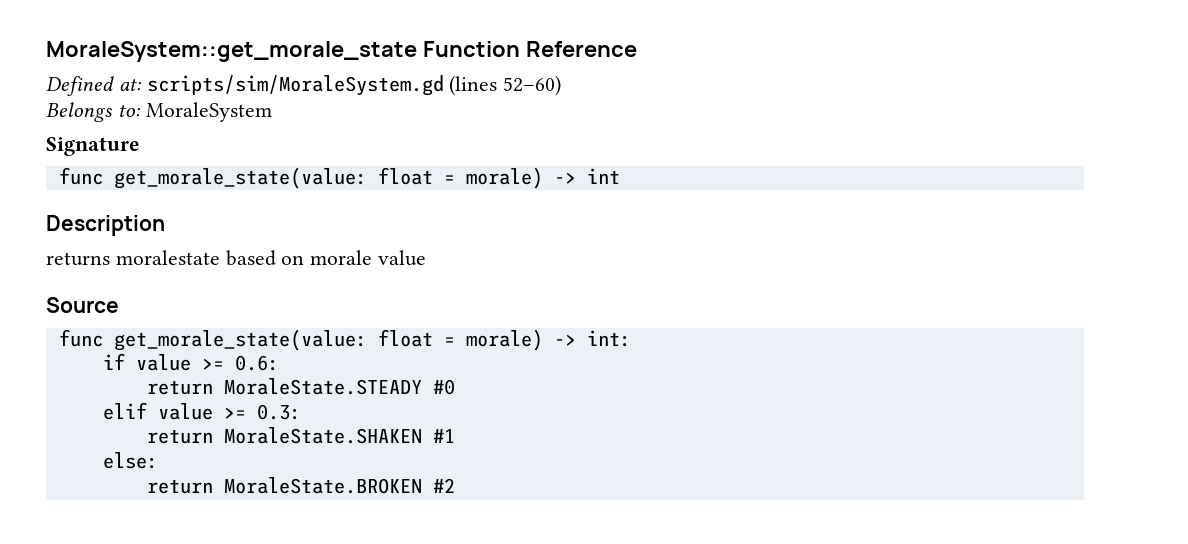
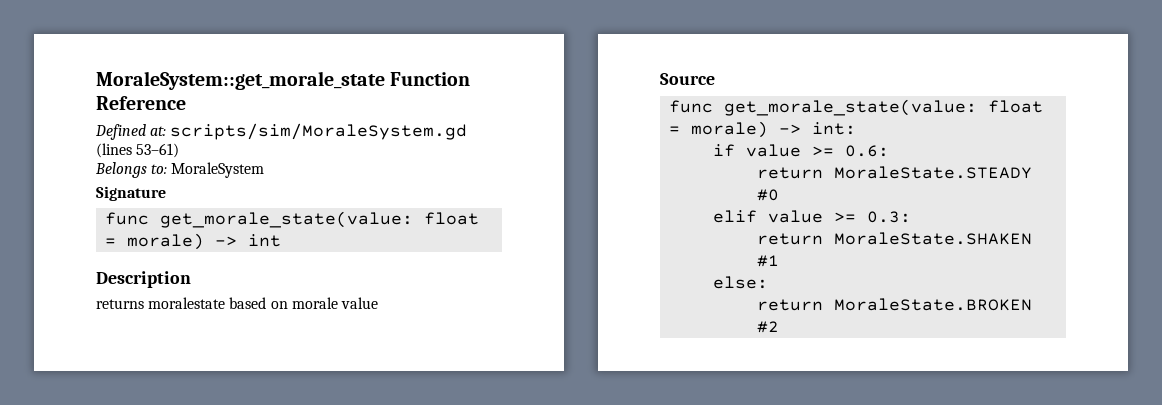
[503,75,562,96] 52–60) -> [136,143,180,158] 53–61)

